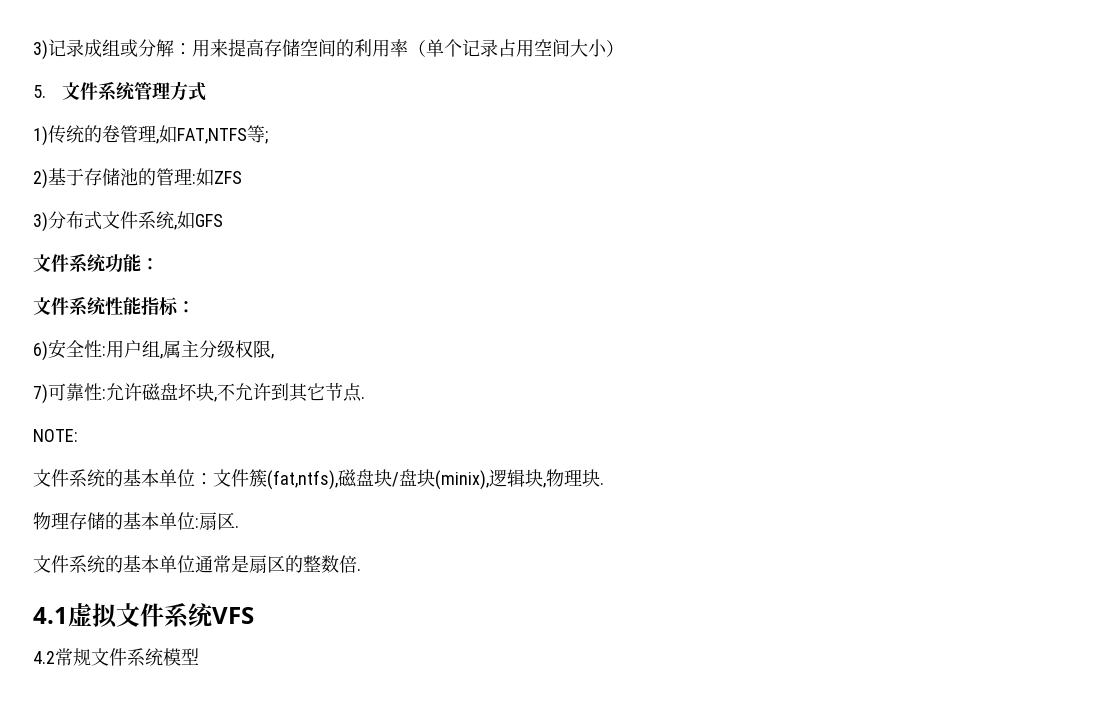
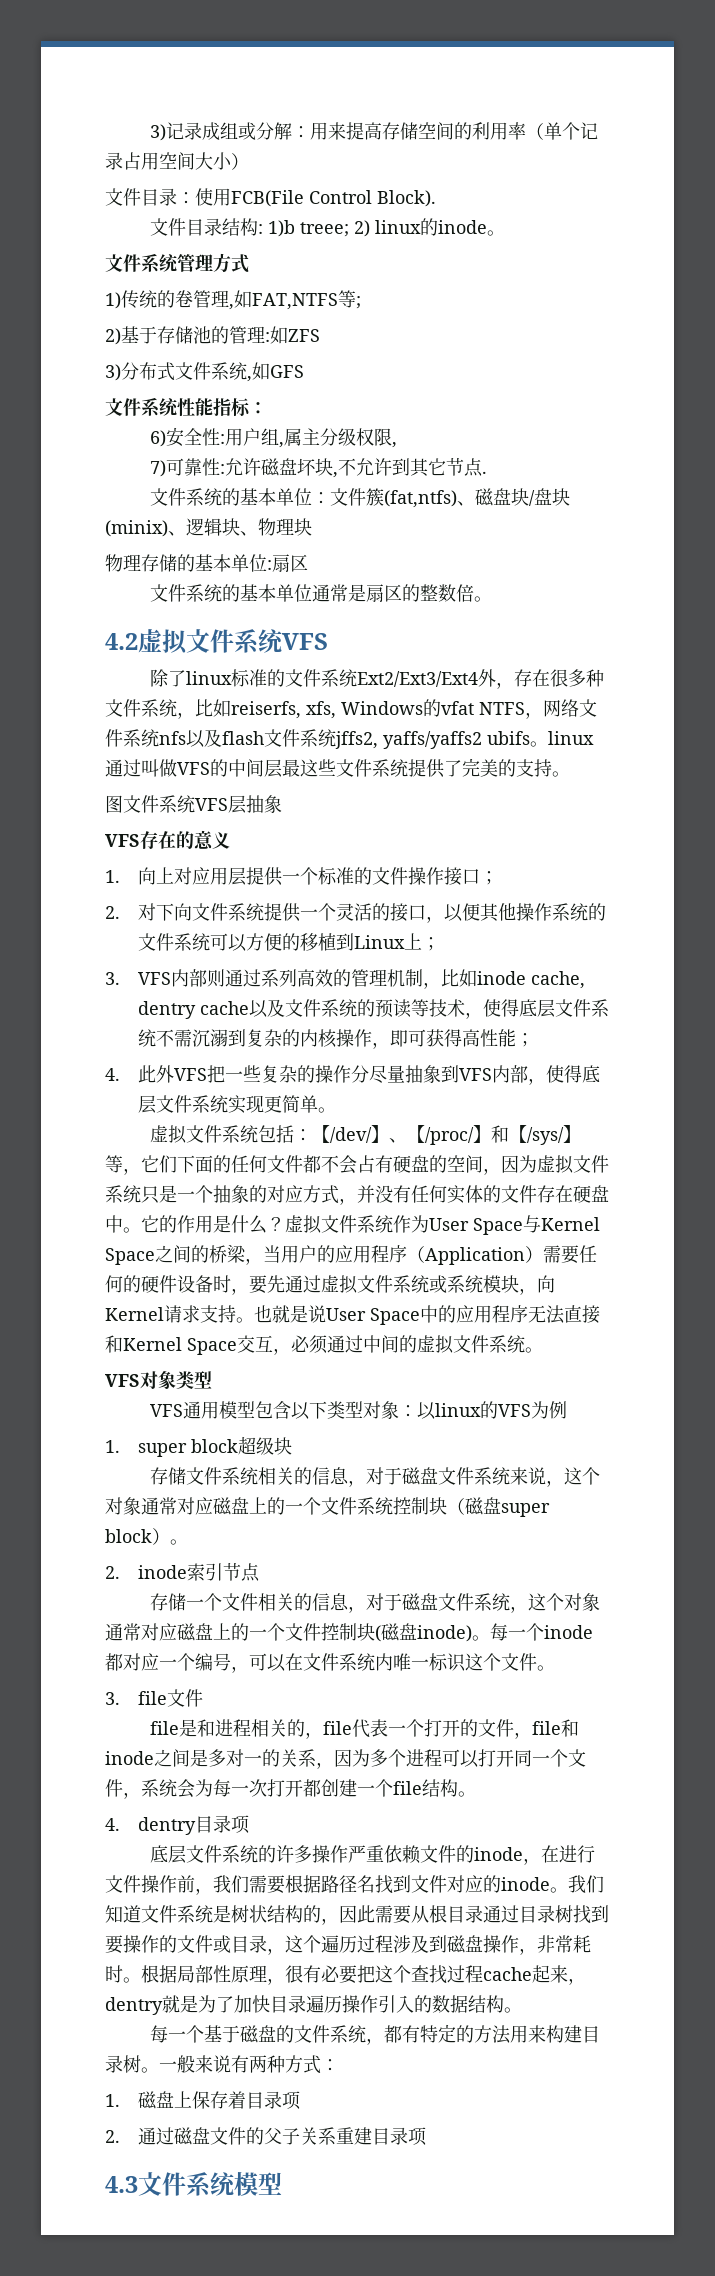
[33,85,46,98] 5. -> [105,188,436,207] [149,218,505,237] 文件目录：使用FCB(File Control Block). // 文件目录结构: 1)b treee; 2) linux的inode。 //
[33,253,159,273] // 文件系统功能： -> (304, 371) none
[33,429,78,442] // NOTE: -> (487, 472) none
[267,470,338,490] (fat,ntfs), -> [383,490,475,508] (fat,ntfs)、
[435,469,546,490] (minix),逻辑块, -> [105,518,258,537] (minix)、逻辑块、
[600,482,604,485] . -> (312, 527) none
[235,525,239,528] . -> (308, 563) none
[357,568,361,571] [33,607,68,624] . // 4.1 -> [473,596,492,602] [105,633,138,650] 。 // 4.2
[33,648,91,666] 4.2常规 -> [149,669,604,689] [105,699,597,719] [105,729,594,749] [105,758,570,778] [105,795,282,814] [105,830,230,850] [105,867,498,886] [105,903,606,923] [137,933,440,952] [105,969,585,989] [137,999,609,1019] [137,1029,534,1049] [105,1065,600,1085] [137,1095,336,1114] [149,1125,581,1145] [105,1155,609,1175] [105,1185,609,1205] [105,1215,600,1235] [105,1244,597,1265] [105,1275,555,1295] [105,1305,600,1325] [105,1335,543,1355] [105,1371,212,1389] [149,1401,567,1420] [105,1436,292,1457] [149,1467,600,1487] [105,1497,550,1517] [105,1528,188,1545] [105,1563,260,1582] [149,1593,600,1613] [105,1623,593,1642] [105,1653,555,1673] [105,1689,203,1707] [149,1719,579,1739] [105,1749,586,1769] [105,1779,476,1799] [105,1815,250,1835] [149,1845,595,1865] [105,1875,604,1895] [105,1905,609,1925] [105,1935,591,1955] [105,1965,586,1985] [105,1995,522,2015] [149,2024,600,2045] [105,2055,339,2074] [105,2091,301,2110] [105,2127,427,2146] [105,2176,138,2193] 除了linux标准的文件系统Ext2/Ext3/Ext4外，存在很多种文件系统，比如reiserfs, xfs, Windows的vfat NTFS，网络文件系统nfs以及flash文件系统jffs2, yaffs/yaffs2 ubifs。linux通过叫做VFS的中间层最这些文件系统提供了完美的支持。 // 图文件系统VFS层抽象 // VFS存在的意义 // 1.向上对应用层提供一个标准的文件操作接口； // 2.对下向文件系统提供一个灵活的接口，以便其他操作系统的文件系统可以方便的移植到Linux上； // 3. VFS内部则通过系列高效的管理机制，比如inode cache, dentry cache以及文件系统的预读等技术，使得底层文件系统不需沉溺到复杂的内核操作，即可获得高性能； // 4.此外VFS把一些复杂的操作分尽量抽象到VFS内部，使得底层文件系统实现更简单。 // 虚拟文件系统包括：【/dev/】、【/proc/】和【/sys/】等，它们下面的任何文件都不会占有硬盘的空间，因为虚拟文件系统只是一个抽象的对应方式，并没有任何实体的文件存在硬盘中。它的作用是什么？虚拟文件系统作为User Space与Kernel Space之间的桥梁，当用户的应用程序（Application）需要任何的硬件设备时，要先通过虚拟文件系统或系统模块，向Kernel请求支持。也就是说User Space中的应用程序无法直接和Kernel Space交互，必须通过中间的虚拟文件系统。 // VFS对象类型 // VFS通用模型包含以下类型对象：以linux的VFS为例 // 1. super block超级块 // 存储文件系统相关的信息，对于磁盘文件系统来说，这个对象通常对应磁盘上的一个文件系统控制块（磁盘super block）。 // 2. inode索引节点 // 存储一个文件相关的信息，对于磁盘文件系统，这个对象通常对应磁盘上的一个文件控制块(磁盘inode)。每一个inode都对应一个编号，可以在文件系统内唯一标识这个文件。 // 3. file文件 // file是和进程相关的，file代表一个打开的文件，file和inode之间是多对一的关系，因为多个进程可以打开同一个文件，系统会为每一次打开都创建一个file结构。 // 4. dentry目录项 // 底层文件系统的许多操作严重依赖文件的inode，在进行文件操作前，我们需要根据路径名找到文件对应的inode。我们知道文件系统是树状结构的，因此需要从根目录通过目录树找到要操作的文件或目录，这个遍历过程涉及到磁盘操作，非常耗时。根据局部性原理，很有必要把这个查找过程cache起来，dentry就是为了加快目录遍历操作引入的数据结构。 // 每一个基于磁盘的文件系统，都有特定的方法用来构建目录树。一般来说有两种方式： // 1.磁盘上保存着目录项 // 2.通过磁盘文件的父子关系重建目录项 // 4.3

